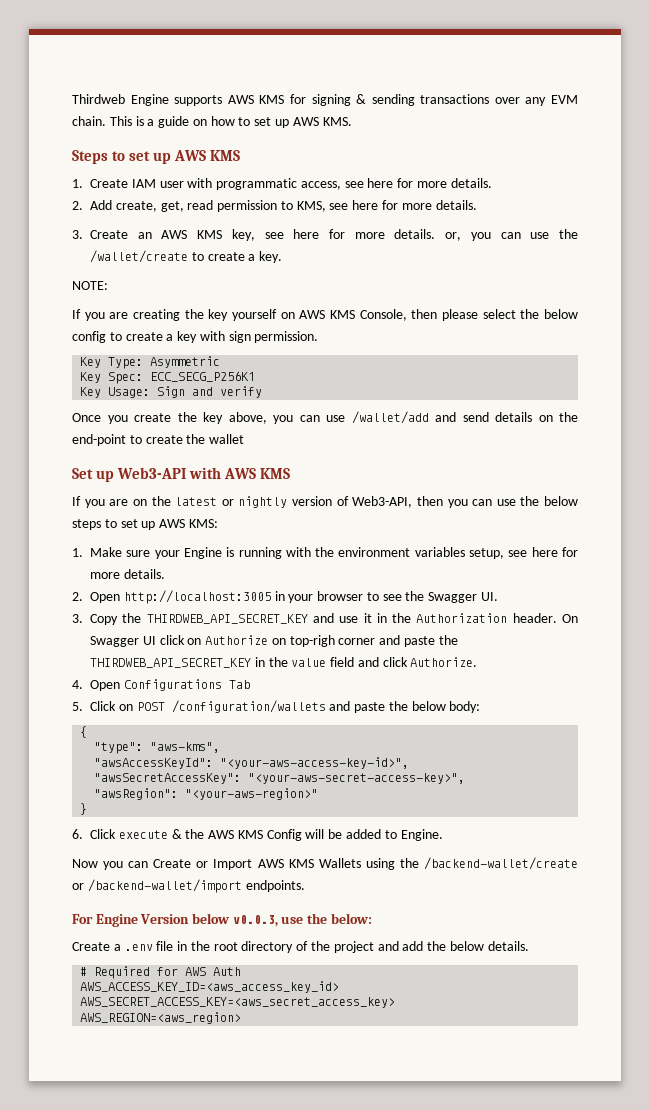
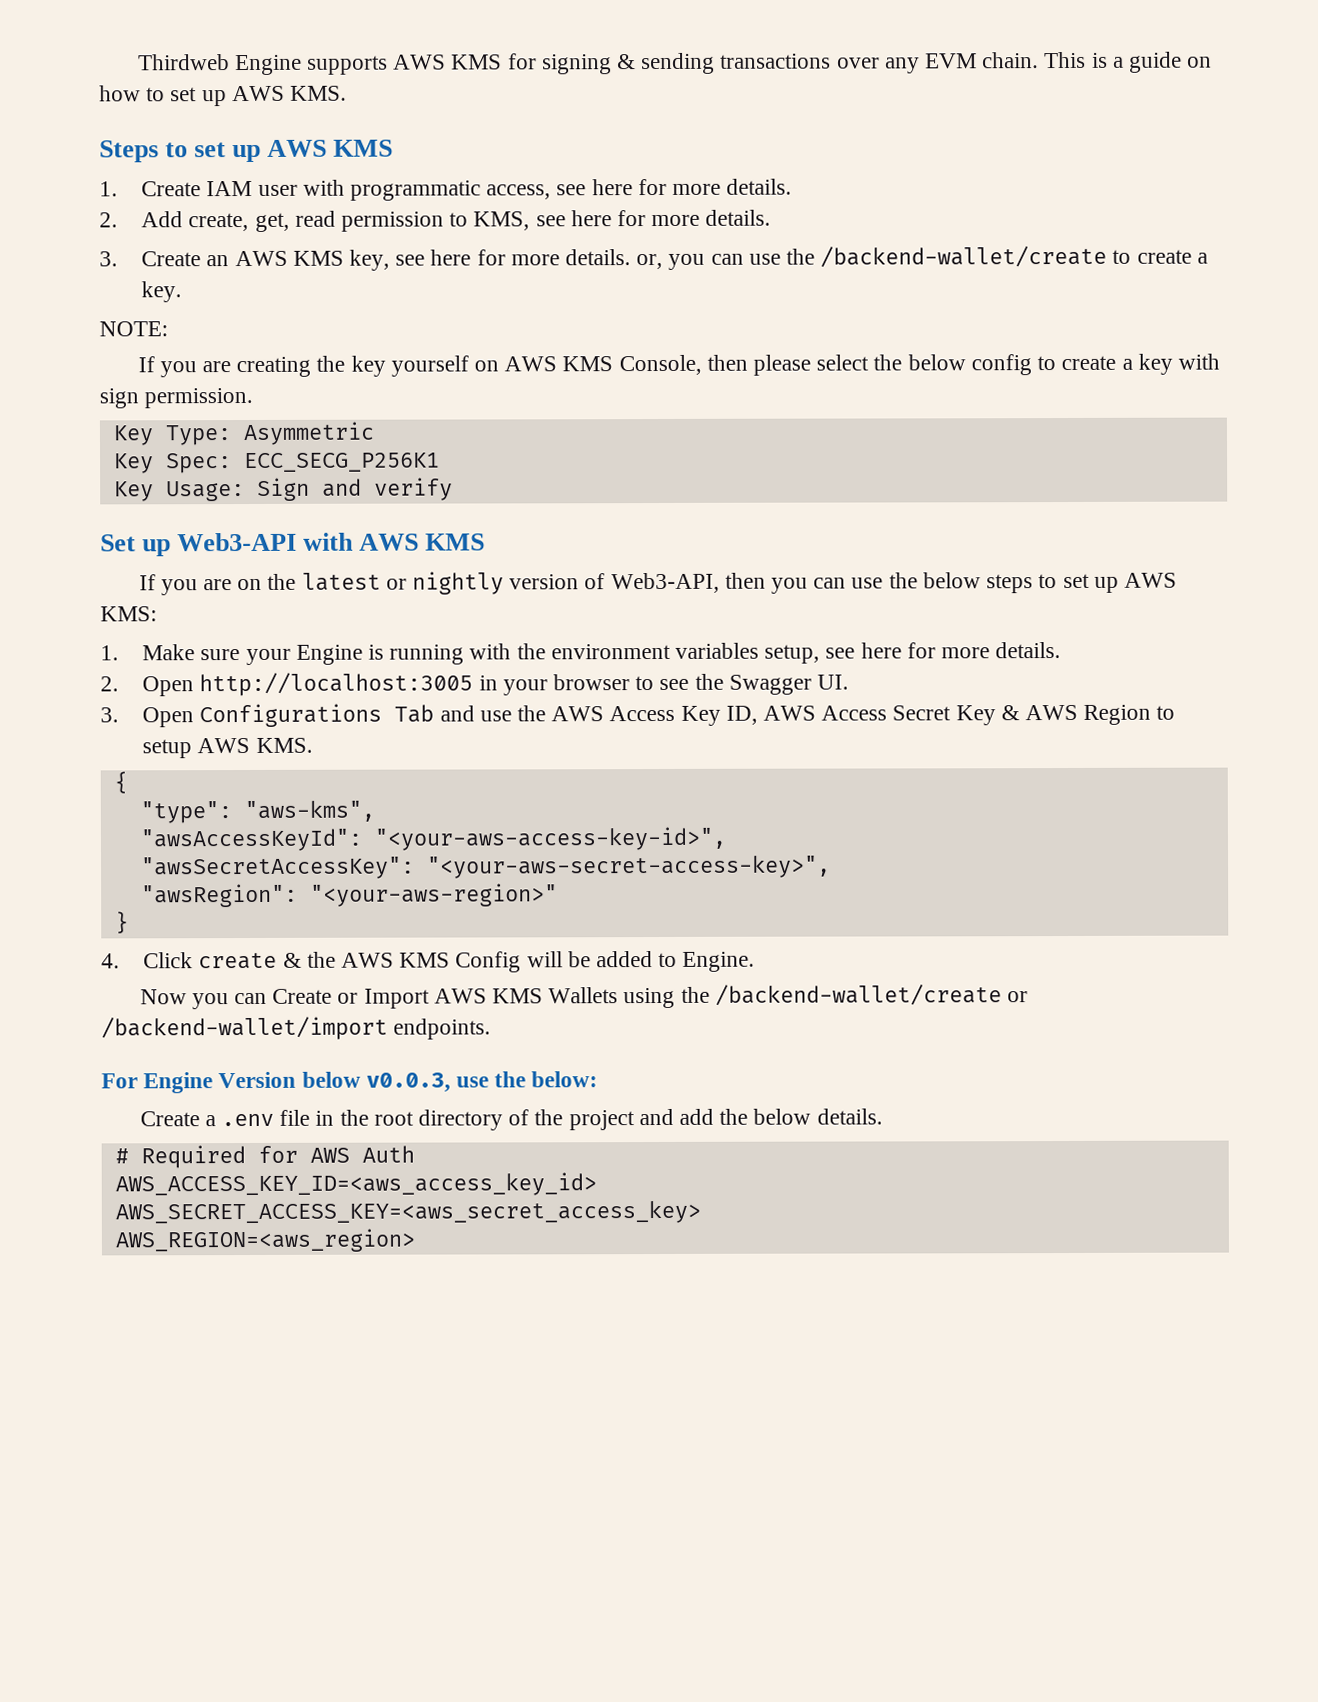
[90,250,188,263] /wallet/create -> [820,245,1108,268] /backend-wallet/create
[72,411,578,424] [72,434,245,446] // Once you create the key above, you can use /wallet/add and send details on the end-point to create the wallet -> (453, 489) none
[90,613,578,625] [90,635,458,647] [90,657,478,668] [72,679,250,691] [72,700,481,713] Copy the THIRDWEB_API_SECRET_KEY and use it in the Authorization header. On Swagger UI click on Authorize on top-righ corner and paste the THIRDWEB_API_SECRET_KEY in the value field and click Authorize. // 4. Open Configurations Tab // 5. Click on POST /configuration/wallets and paste the below body: -> [142,703,1176,728] [142,737,313,759] Open Configurations Tab and use the AWS Access Key ID, AWS Access Secret Key & AWS Region to setup AWS KMS.
[72,829,168,839] 6. Click execute -> [101,952,278,970] 4. Click create

